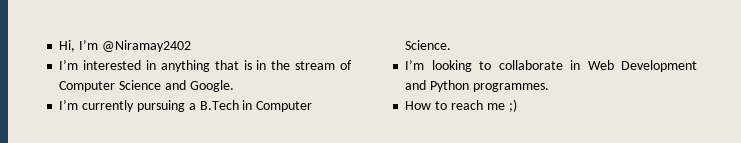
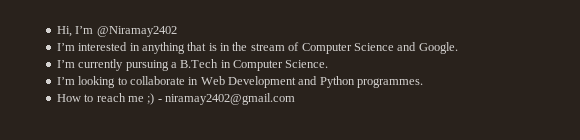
(517, 105) none -> [157,93,295,105] - niramay2402@gmail.com

